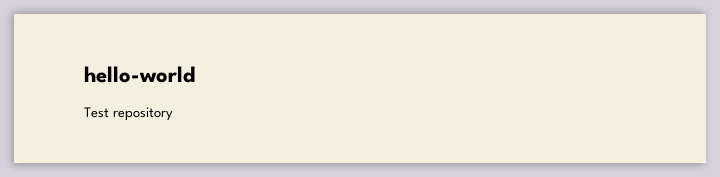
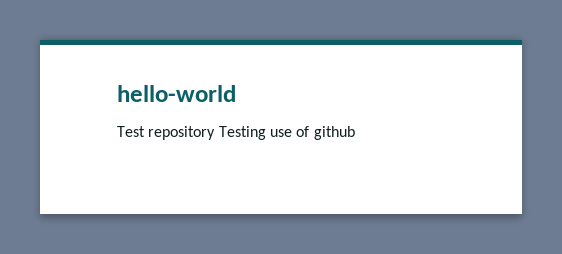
(173, 114) none -> [218,126,355,140] Testing use of github

